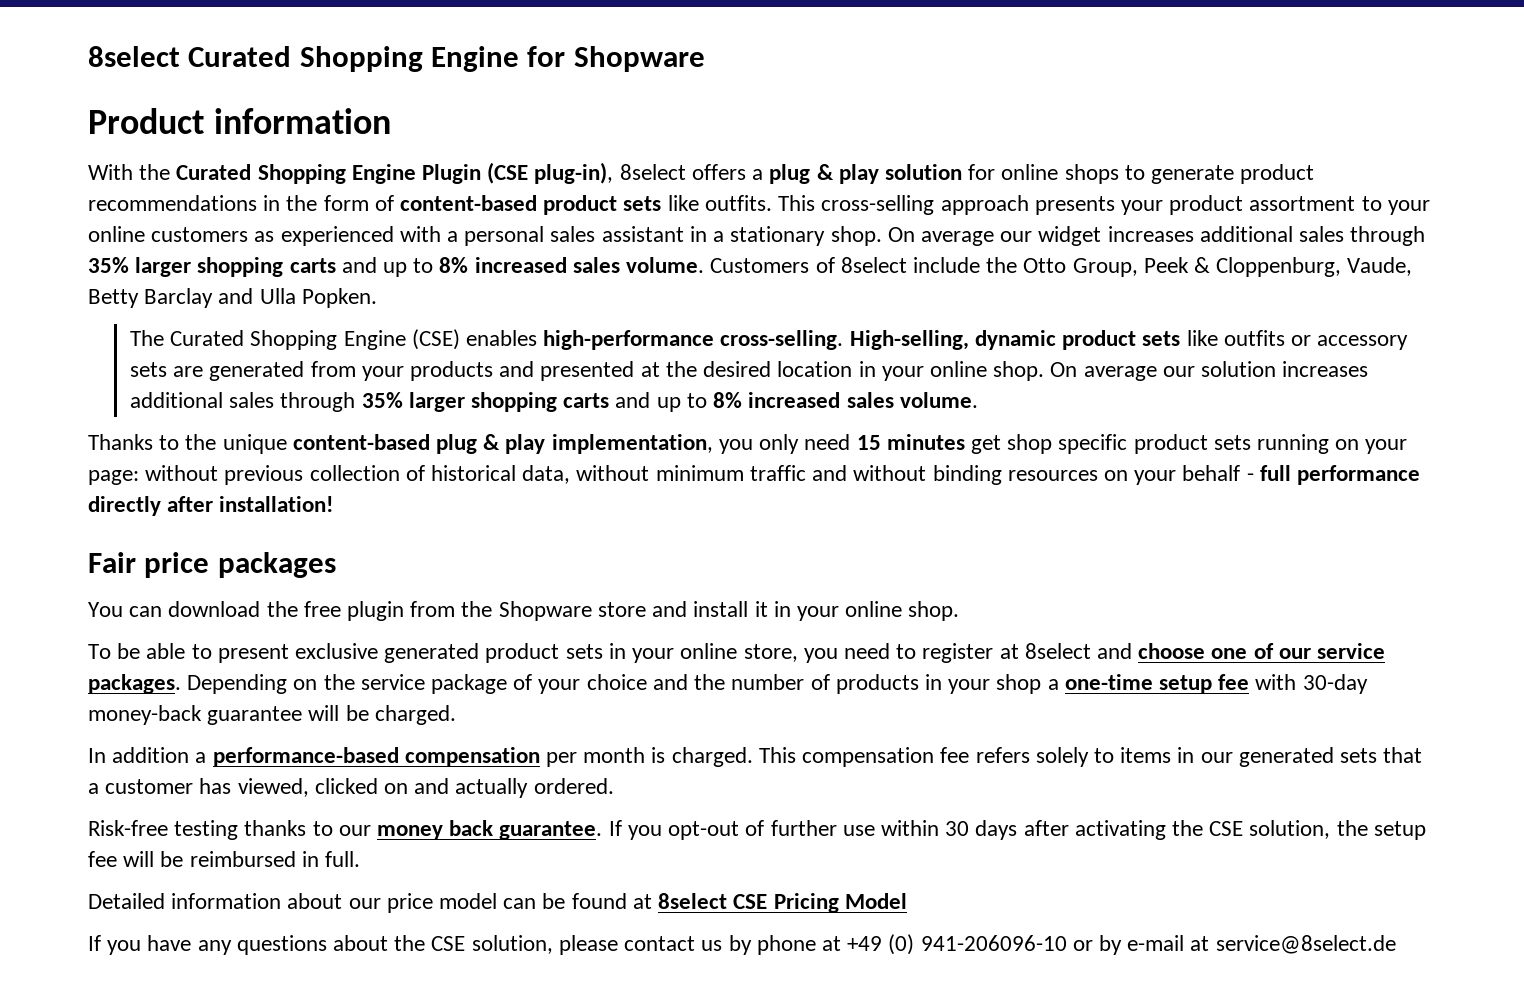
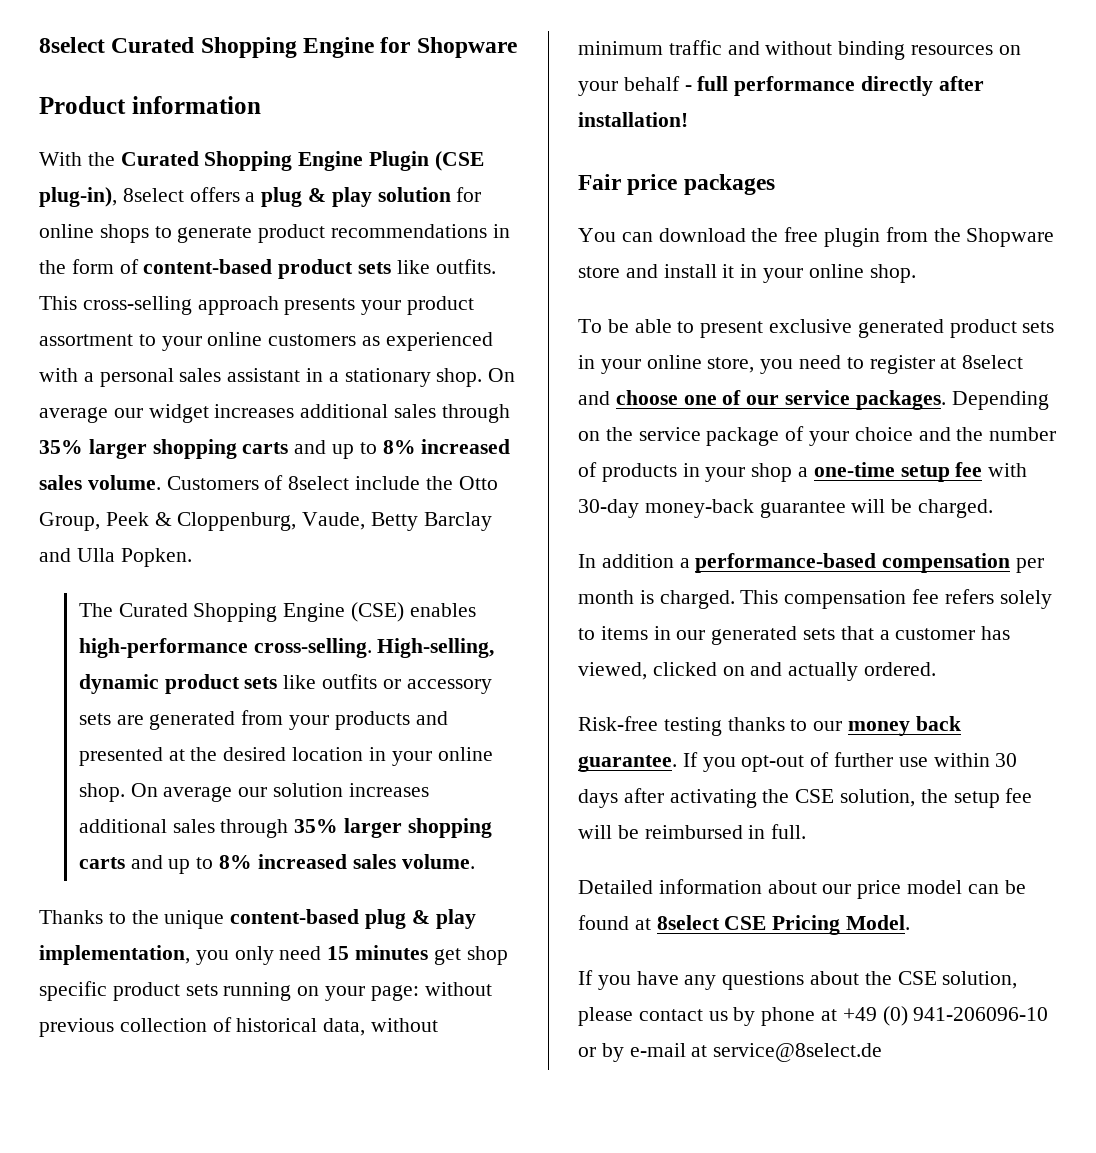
[844,893,907,909] Model -> [846,915,911,930] Model.

